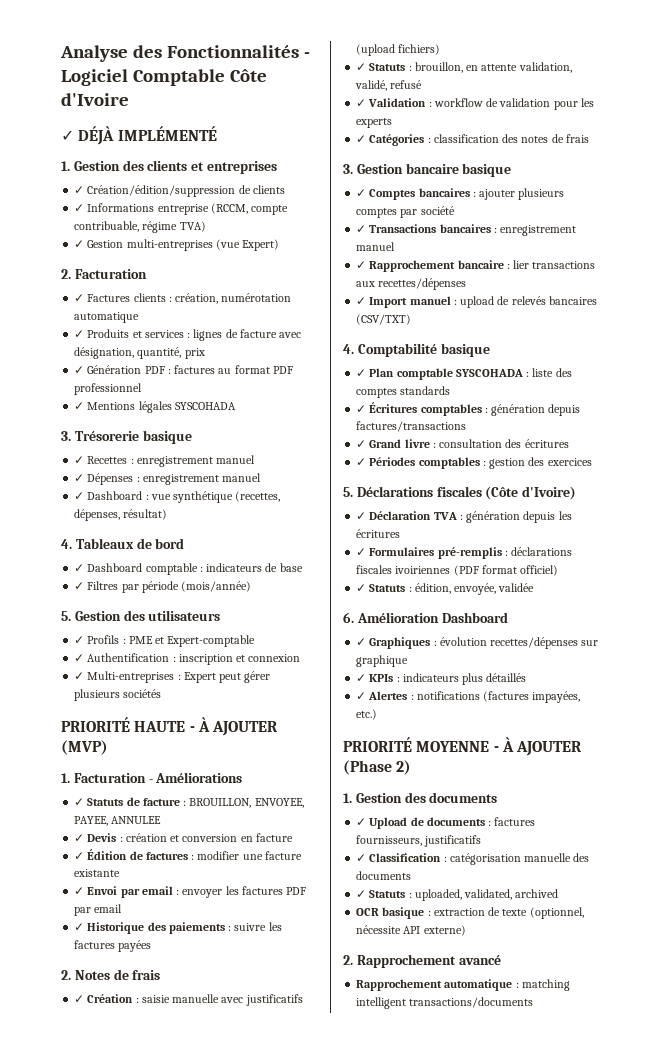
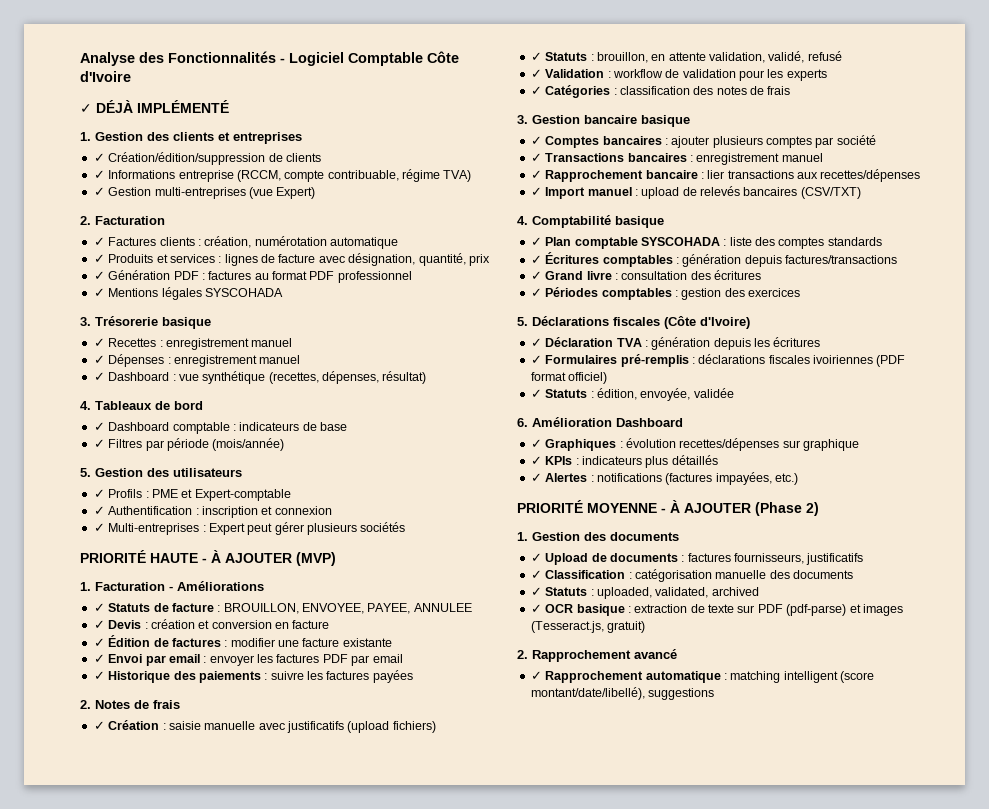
(559, 893) none -> [530,604,542,613] ✓
[529,907,584,919] [356,925,466,936] (optionnel, nécessite API externe) -> [737,604,903,616] [530,621,646,633] sur PDF (pdf-parse) et images (Tesseract.js, gratuit)
(501, 960) none -> [530,671,542,680] ✓
[409,997,534,1008] transactions/documents -> [840,671,874,683] [530,687,715,700] (score montant/date/libellé), suggestions

